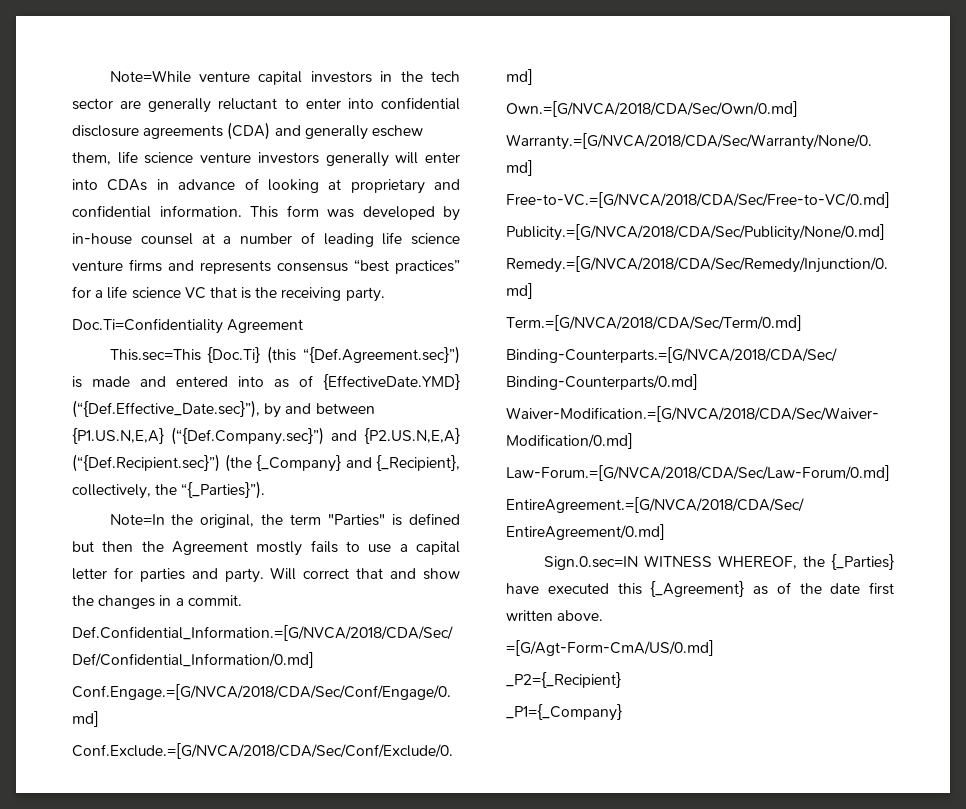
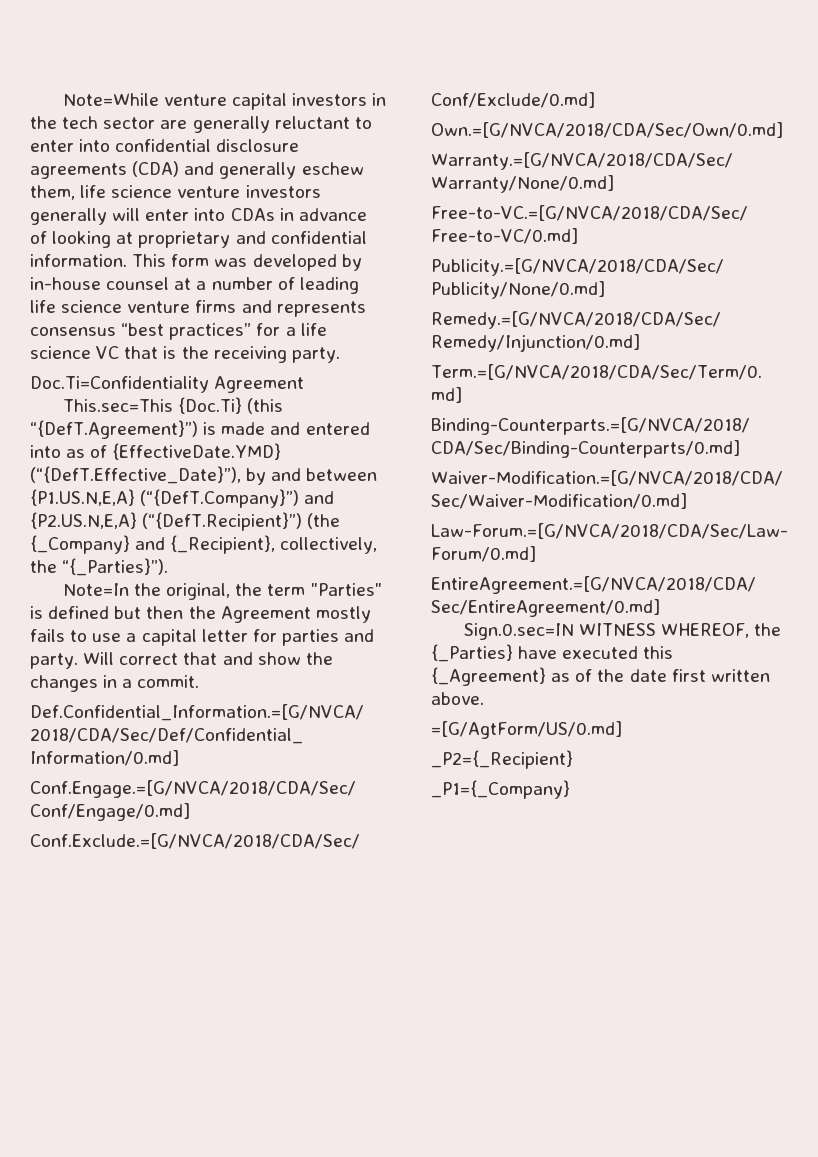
[303,346,460,364] “{Def.Agreement.sec}”) -> [30,420,198,439] “{DefT.Agreement}”)
[72,400,260,418] (“{Def.Effective_Date.sec}”), -> [30,466,241,484] (“{DefT.Effective_Date}”),
[171,427,324,445] (“{Def.Company.sec}”) -> [140,489,300,508] (“{DefT.Company}”)
[72,454,220,472] (“{Def.Recipient.sec}”) -> [142,512,303,531] (“{DefT.Recipient}”)
[506,640,714,656] =[G/Agt-Form-CmA/US/0.md] -> [431,721,622,739] =[G/AgtForm/US/0.md]

